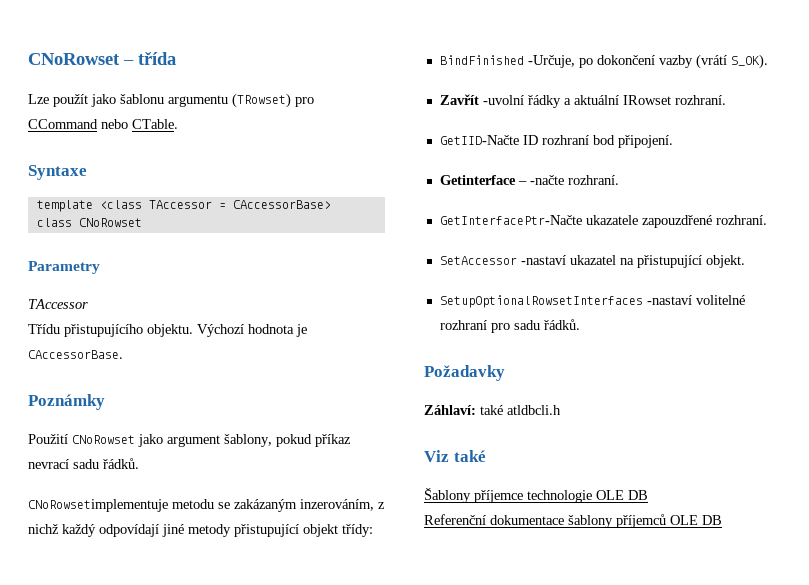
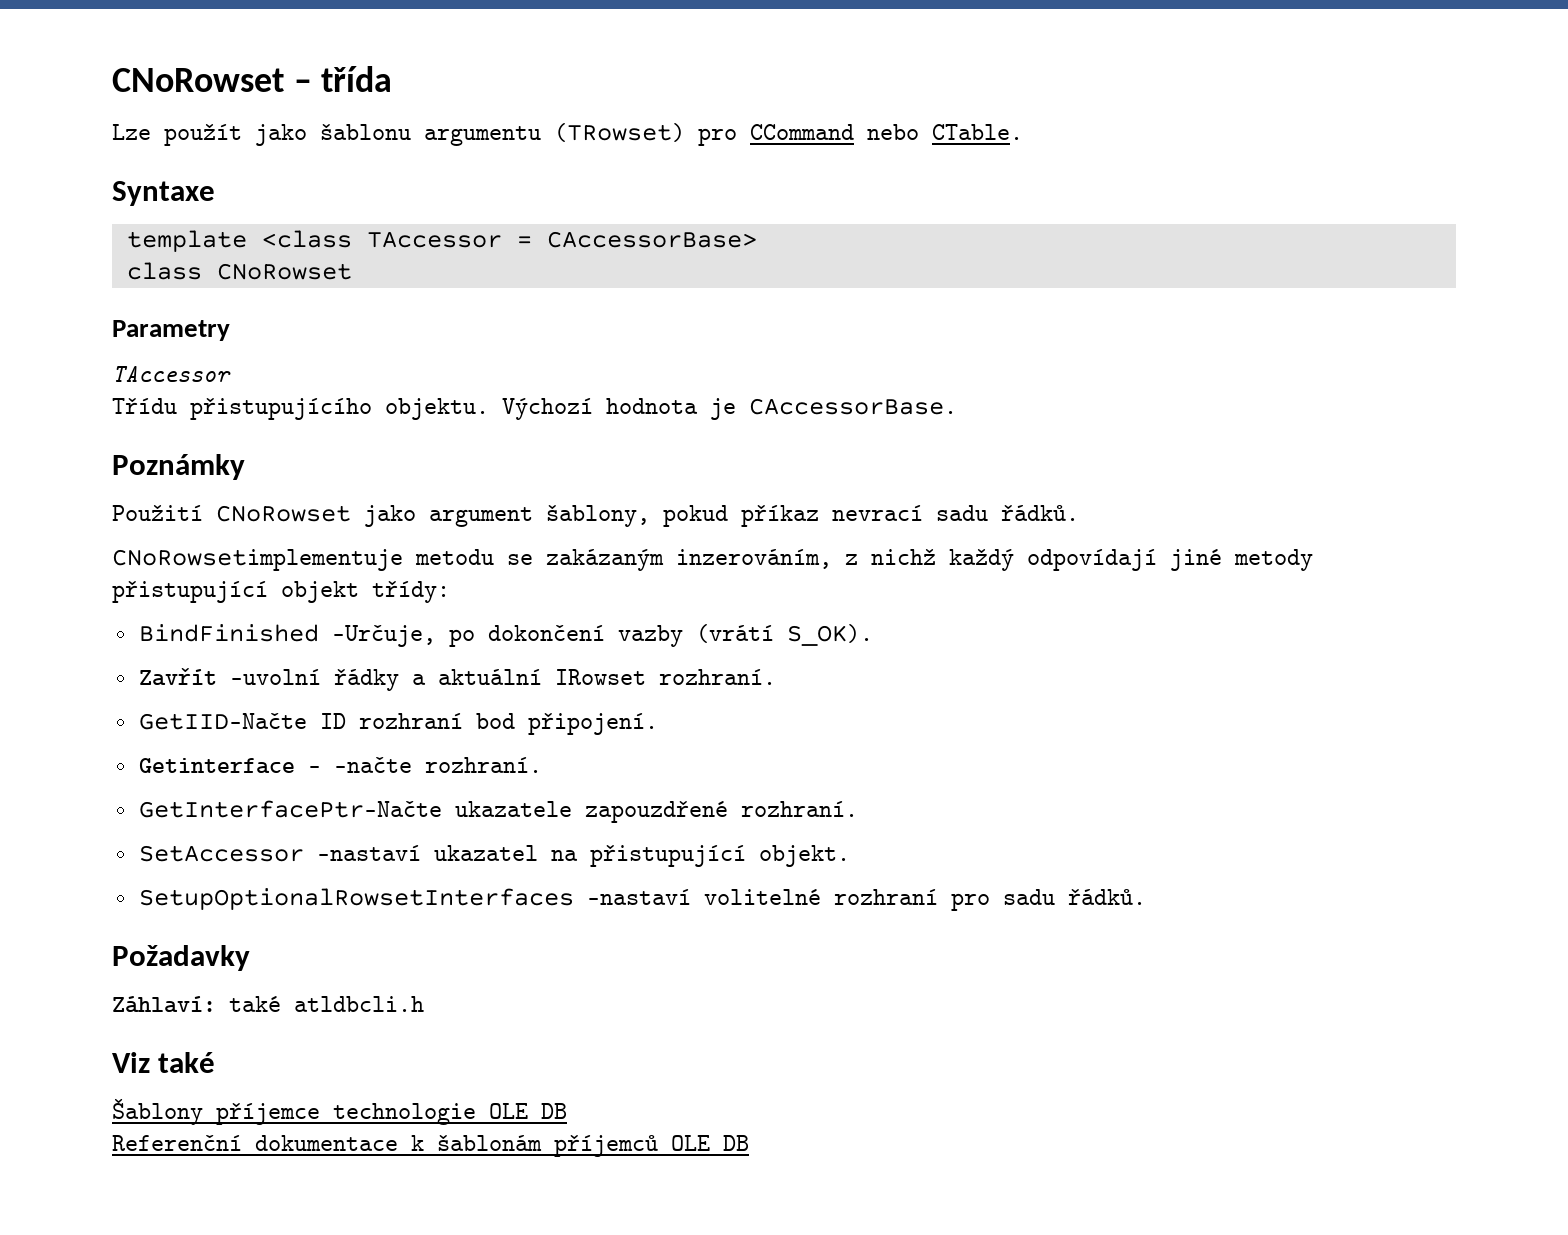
[568,515,613,528] šablony -> [411,1135,542,1151] k šablonám

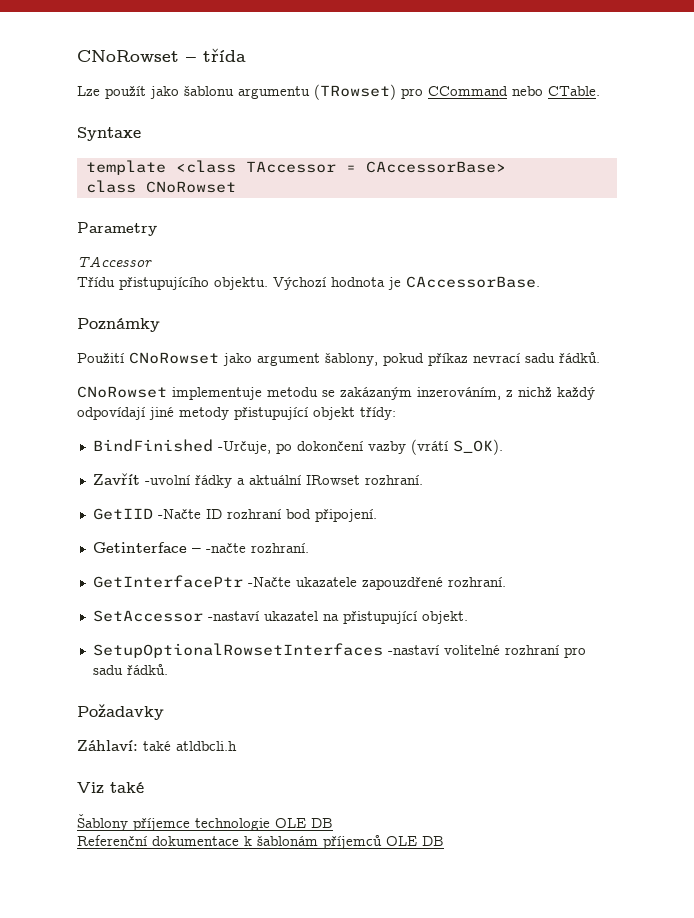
[112,549,403,571] CNoRowsetimplementuje -> [77,386,262,400] CNoRowset implementuje
[138,713,307,730] GetIID-Načte -> [92,508,201,520] GetIID -Načte
[138,800,442,818] GetInterfacePtr-Načte -> [92,575,291,588] GetInterfacePtr -Načte

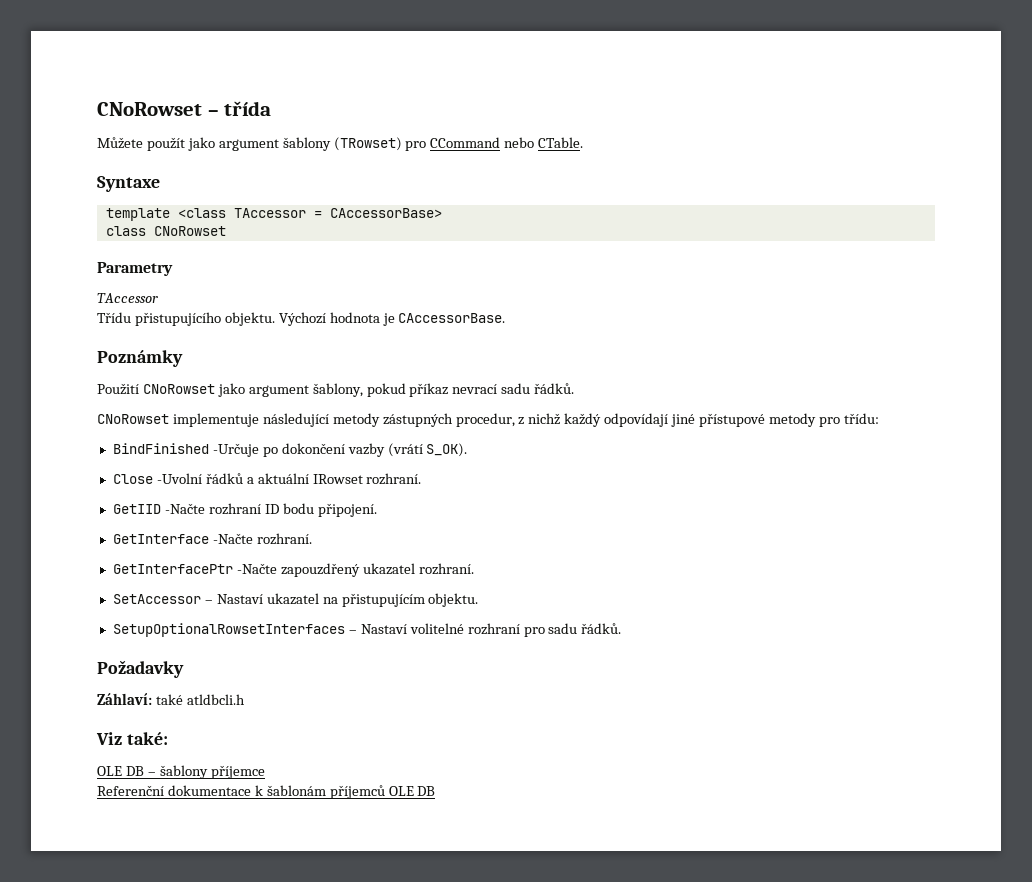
[77,86,100,96] Lze -> [97,137,143,149] Můžete
[184,86,310,99] šablonu argumentu -> [218,137,331,151] argument šablony
[267,387,501,400] metodu se zakázaným inzerováním, -> [262,413,515,427] následující metody zástupných procedur,
[179,407,396,420] metody přistupující objekt třídy: -> [699,413,879,427] přístupové metody pro třídu:
[217,441,271,454] -Určuje, -> [212,443,259,457] -Určuje
[92,473,232,488] Zavřít -uvolní řádky -> [112,473,243,484] Close -Uvolní řádků
[205,509,377,522] [92,542,246,553] ID rozhraní bod připojení. // Getinterface – -načte -> [208,503,377,517] [112,533,253,544] rozhraní ID bodu připojení. // GetInterface -Načte
[295,577,443,590] ukazatele zapouzdřené -> [280,563,415,577] zapouzdřený ukazatel
[207,611,468,624] -nastaví ukazatel na přistupující objekt. -> [204,593,479,607] – Nastaví ukazatel na přistupujícím objektu.
[387,645,439,655] -nastaví -> [348,624,407,634] – Nastaví
[110,782,144,793] [77,814,333,831] také // Šablony příjemce technologie OLE DB -> [126,732,168,745] [97,765,265,779] také: // OLE DB – šablony příjemce

